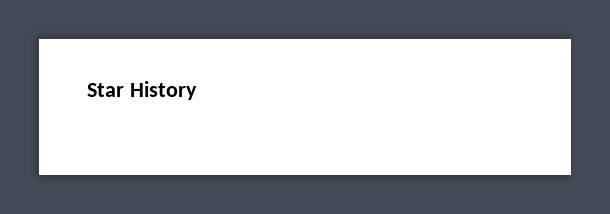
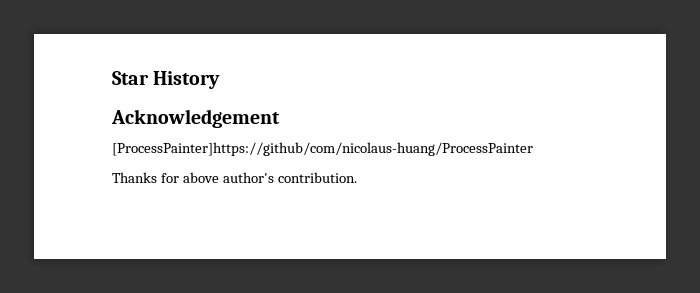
(197, 90) none -> [111,109,280,128] [112,142,533,156] [112,172,357,183] // Acknowledgement // [ProcessPainter]https://github/com/nicolaus-huang/ProcessPainter // Thanks for above author's contribution.

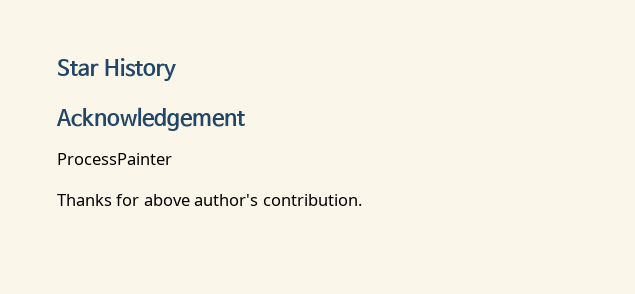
[112,142,533,156] [ProcessPainter]https://github/com/nicolaus-huang/ProcessPainter -> [57,153,172,165] ProcessPainter

